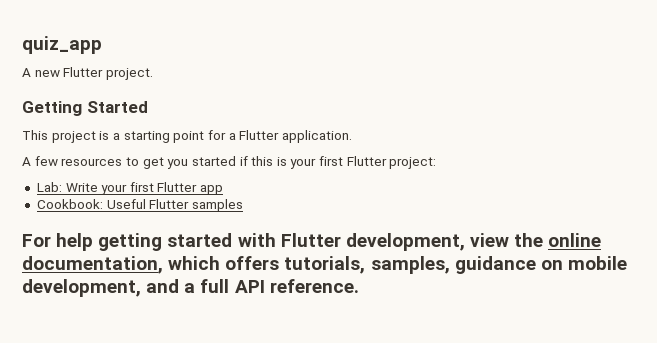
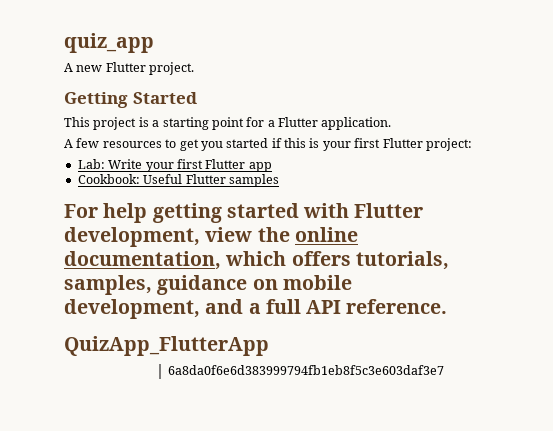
(359, 286) none -> [64,336,269,356] [167,365,444,375] // QuizApp_FlutterApp // 6a8da0f6e6d383999794fb1eb8f5c3e603daf3e7

